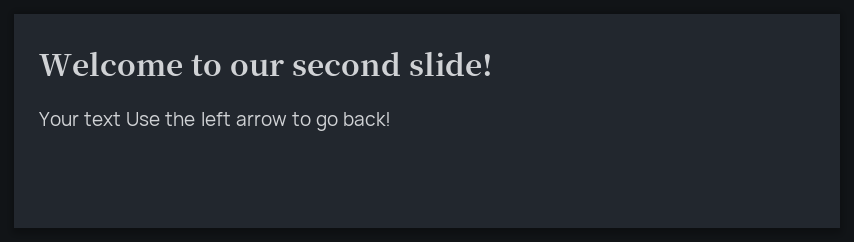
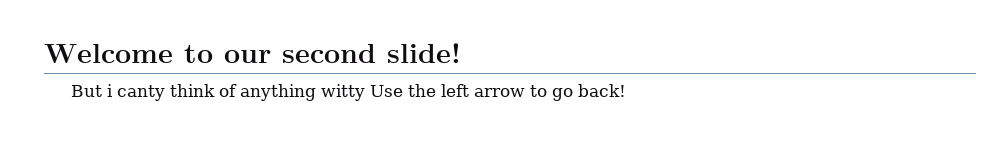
[39,112,122,126] Your text -> [70,84,365,101] But i canty think of anything witty

